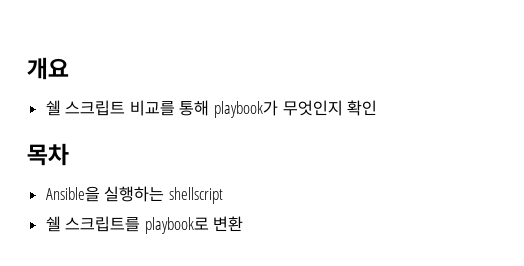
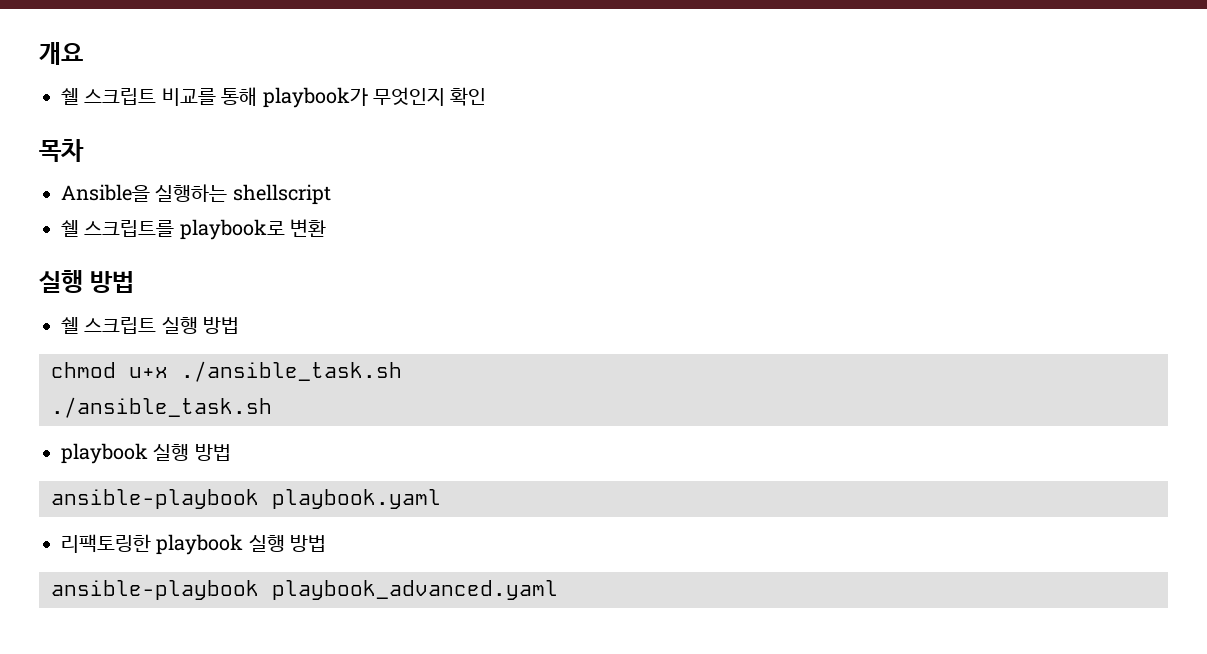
(244, 224) none -> [39,270,134,293] [61,316,240,334] [51,361,402,382] [51,397,272,418] [61,443,231,464] [51,489,441,509] [61,534,327,555] [51,580,558,600] // 실행 방법 // 쉘 스크립트 실행 방법 // chmod u+x ./ansible_task.sh // ./ansible_task.sh // playbook 실행 방법 // ansible-playbook playbook.yaml // 리팩토링한 playbook 실행 방법 // ansible-playbook playbook_advanced.yaml

